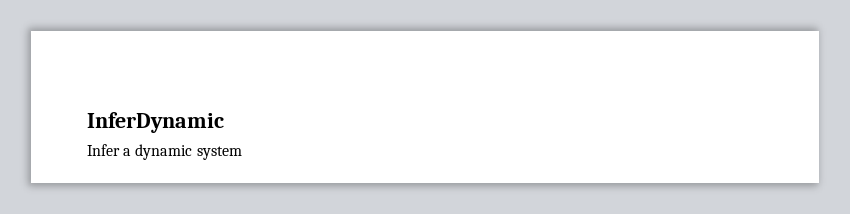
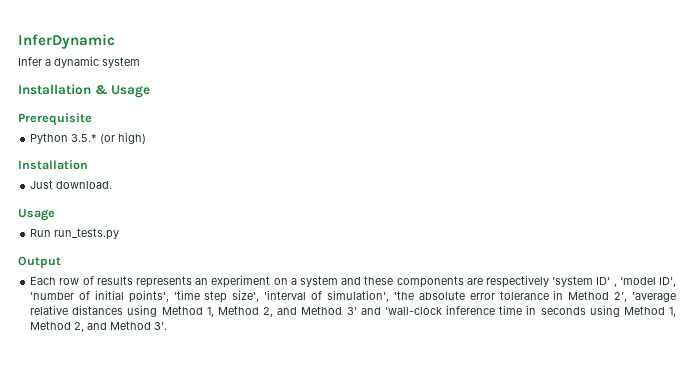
(242, 153) none -> [18,84,151,98] [18,113,92,126] [30,132,147,144] [18,160,88,170] [30,180,113,189] [18,208,55,221] [30,228,120,240] [18,256,61,268] [30,275,676,288] [30,290,676,303] [30,305,676,317] [30,321,168,332] // Installation & Usage // Prerequisite // Python 3.5.* (or high) // Installation // Just download. // Usage // Run run_tests.py // Output // Each row of results represents an experiment on a system and these components are respectively 'system ID' , 'model ID', 'number of initial points', 'time step size', 'interval of simulation', 'the absolute error tolerance in Method 2', 'average relative distances using Method 1, Method 2, and Method 3' and 'wall-clock inference time in seconds using Method 1, Method 2, and Method 3'.

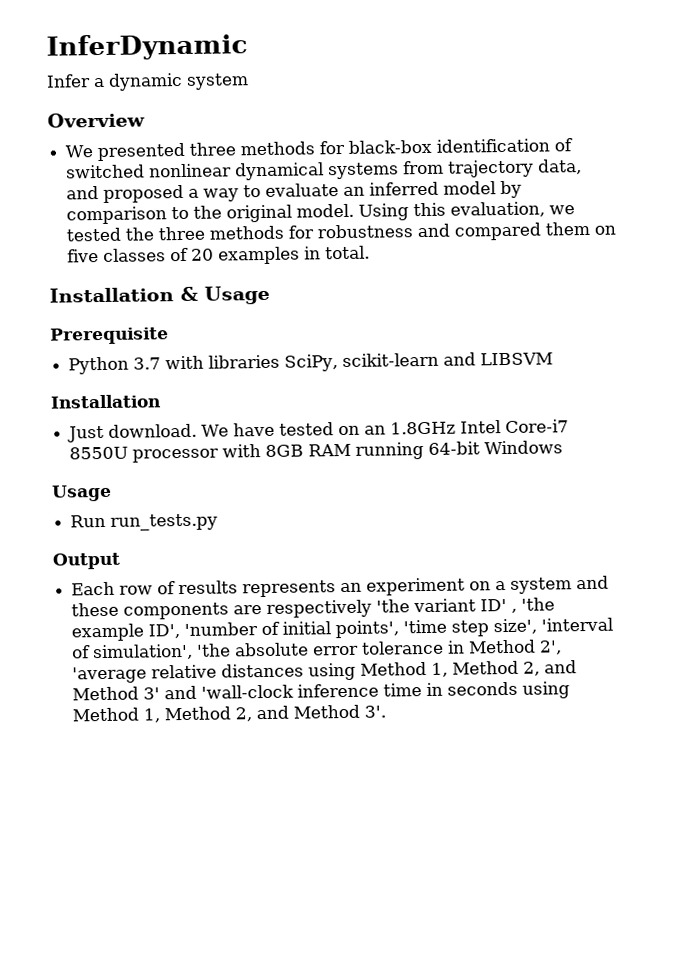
(140, 62) none -> [47,112,145,128] [65,138,574,162] [66,159,583,181] [66,180,523,203] [66,201,576,225] [66,221,617,242] [67,245,371,265] // Overview // We presented three methods for black-box identification of switched nonlinear dynamical systems from trajectory data, and proposed a way to evaluate an inferred model by comparison to the original model. Using this evaluation, we tested the three methods for robustness and compared them on five classes of 20 examples in total.
[71,132,147,144] [18,160,88,170] [30,180,113,189] 3.5.* (or high) // Installation // Just download. -> [133,352,554,372] [50,394,161,409] [67,419,570,443] [69,440,564,463] 3.7 with libraries SciPy, scikit-learn and LIBSVM // Installation // Just download. We have tested on an 1.8GHz Intel Core-i7 8550U processor with 8GB RAM running 64-bit Windows
[552,276,656,287] 'system ID' , 'model -> [376,597,556,613] [71,623,145,642] 'the variant ID' , 'the example

